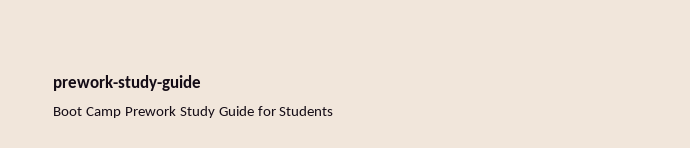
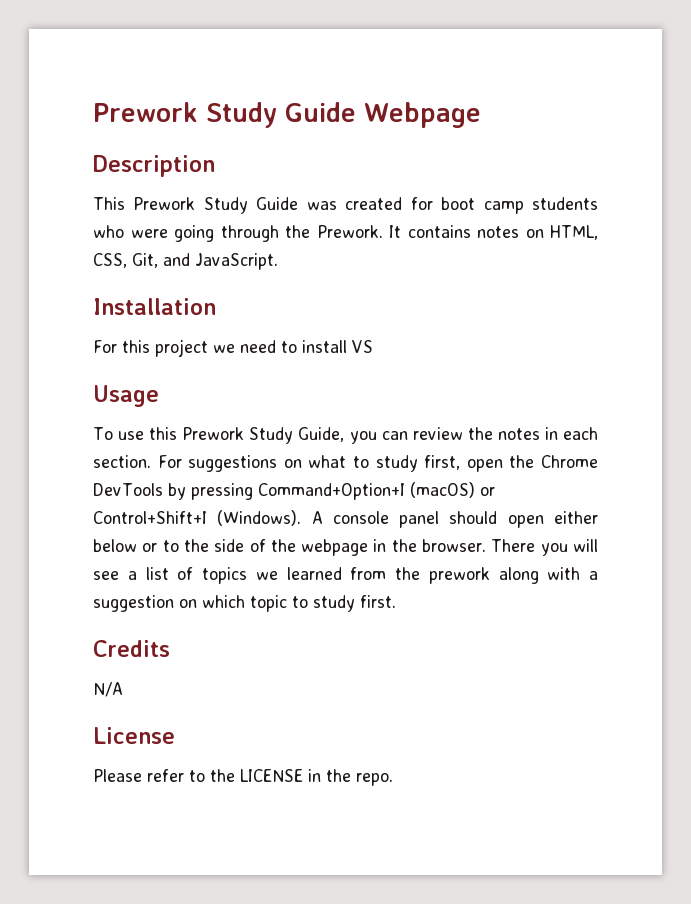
[53,75,201,91] [53,106,334,118] prework-study-guide // Boot Camp Prework Study Guide for Students -> [93,102,481,128] [93,155,215,177] [93,197,599,214] [93,225,598,242] [93,253,278,270] [93,298,216,315] [93,339,373,357] [93,385,159,407] [93,427,599,444] [93,455,599,472] [93,482,495,500] [93,510,598,528] [93,539,599,556] [93,567,598,584] [93,595,396,612] [93,640,170,657] [93,682,123,697] [93,727,175,744] [93,769,393,786] Prework Study Guide Webpage // Description // This Prework Study Guide was created for boot camp students who were going through the Prework. It contains notes on HTML, CSS, Git, and JavaScript. // Installation // For this project we need to install VS // Usage // To use this Prework Study Guide, you can review the notes in each section. For suggestions on what to study first, open the Chrome DevTools by pressing Command+Option+I (macOS) or Control+Shift+I (Windows). A console panel should open either below or to the side of the webpage in the browser. There you will see a list of topics we learned from the prework along with a suggestion on which topic to study first. // Credits // N/A // License // Please refer to the LICENSE in the repo.

